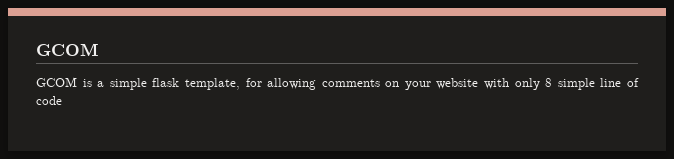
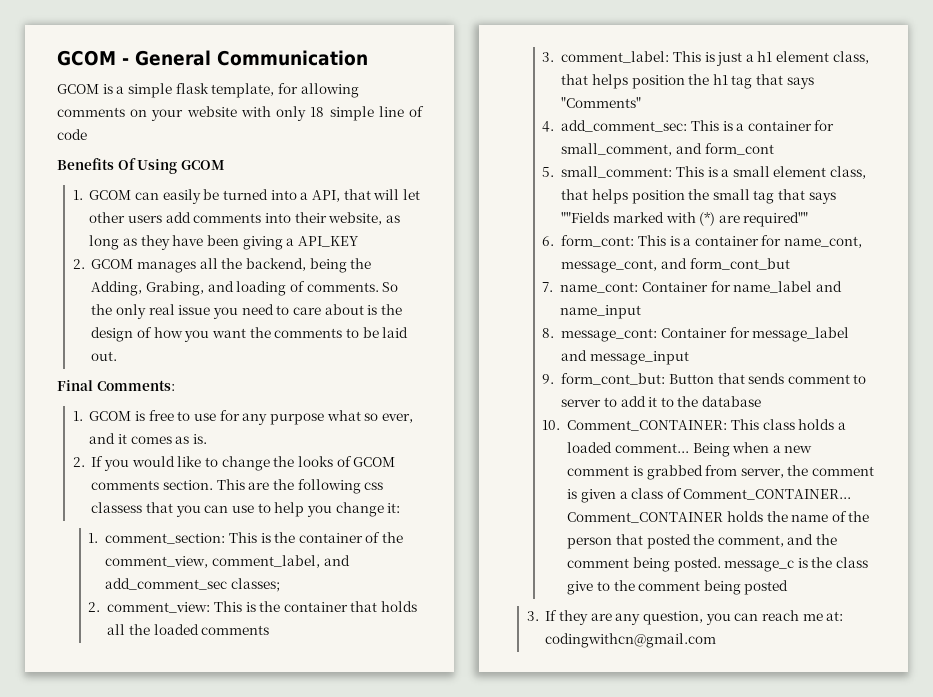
[36,43,99,56] GCOM -> [57,50,368,66] GCOM - General Communication
[545,78,553,87] 8 -> [310,107,325,117] 18
(62, 100) none -> [57,158,225,174] [72,189,420,204] [89,212,400,225] [89,235,359,250] [72,258,372,273] [91,281,399,296] [91,304,402,319] [91,327,409,342] [91,351,118,361] [57,380,175,391] [72,410,413,425] [89,433,208,444] [72,456,396,471] [91,479,384,494] [91,502,401,517] [88,532,404,544] [105,555,350,568] [105,578,280,592] [88,601,418,613] [107,624,270,635] [542,51,869,66] [561,74,814,89] [561,97,642,108] [542,120,835,132] [561,143,774,156] [542,166,867,179] [561,189,836,204] [561,212,809,227] [542,235,863,248] [561,258,790,273] [542,281,842,293] [560,305,642,319] [542,327,850,342] [561,350,689,365] [542,373,867,385] [561,396,762,407] [542,419,846,431] [567,442,813,457] [567,465,875,480] [567,488,852,503] [567,511,870,523] [567,534,838,549] [567,557,869,572] [567,580,789,595] [526,610,844,625] [545,633,717,648] // Benefits Of Using GCOM // 1. GCOM can easily be turned into a API, that will let other users add comments into their website, as long as they have been giving a API_KEY // 2. GCOM manages all the backend, being the Adding, Grabing, and loading of comments. So the only real issue you need to care about is the design of how you want the comments to be laid out. // Final Comments: // 1. GCOM is free to use for any purpose what so ever, and it comes as is. // 2. If you would like to change the looks of GCOM comments section. This are the following css classess that you can use to help you change it: // 1. comment_section: This is the container of the comment_view, comment_label, and add_comment_sec classes; // 2. comment_view: This is the container that holds all the loaded comments // 3. comment_label: This is just a h1 element class, that helps position the h1 tag that says "Comments" // 4. add_comment_sec: This is a container for small_comment, and form_cont // 5. small_comment: This is a small element class, that helps position the small tag that says ""Fields marked with (*) are required"" // 6. form_cont: This is a container for name_cont, message_cont, and form_cont_but // 7. name_cont: Container for name_label and name_input // 8. message_cont: Container for message_label and message_input // 9. form_cont_but: Button that sends comment to server to add it to the database // 10. Comment_CONTAINER: This class holds a loaded comment... Being when a new comment is grabbed from server, the comment is given a class of Comment_CONTAINER... Comment_CONTAINER holds the name of the person that posted the comment, and the comment being posted. message_c is the class give to the comment being posted // 3. If they are any question, you can reach me at: codingwithcn@gmail.com

